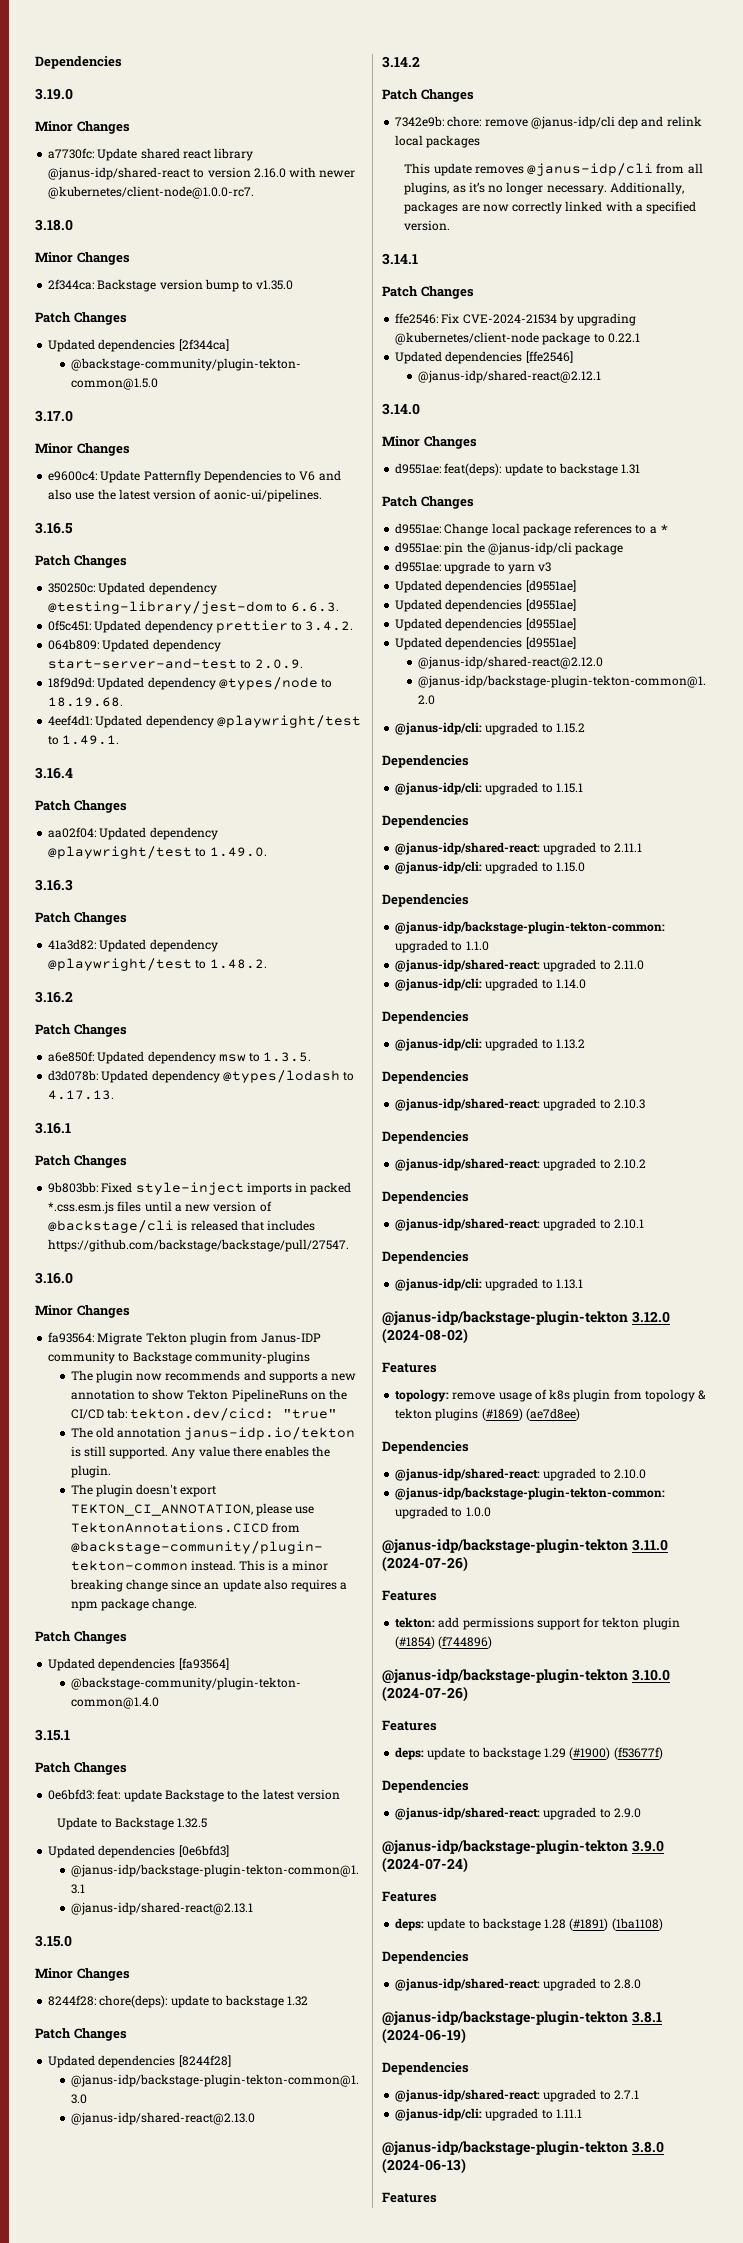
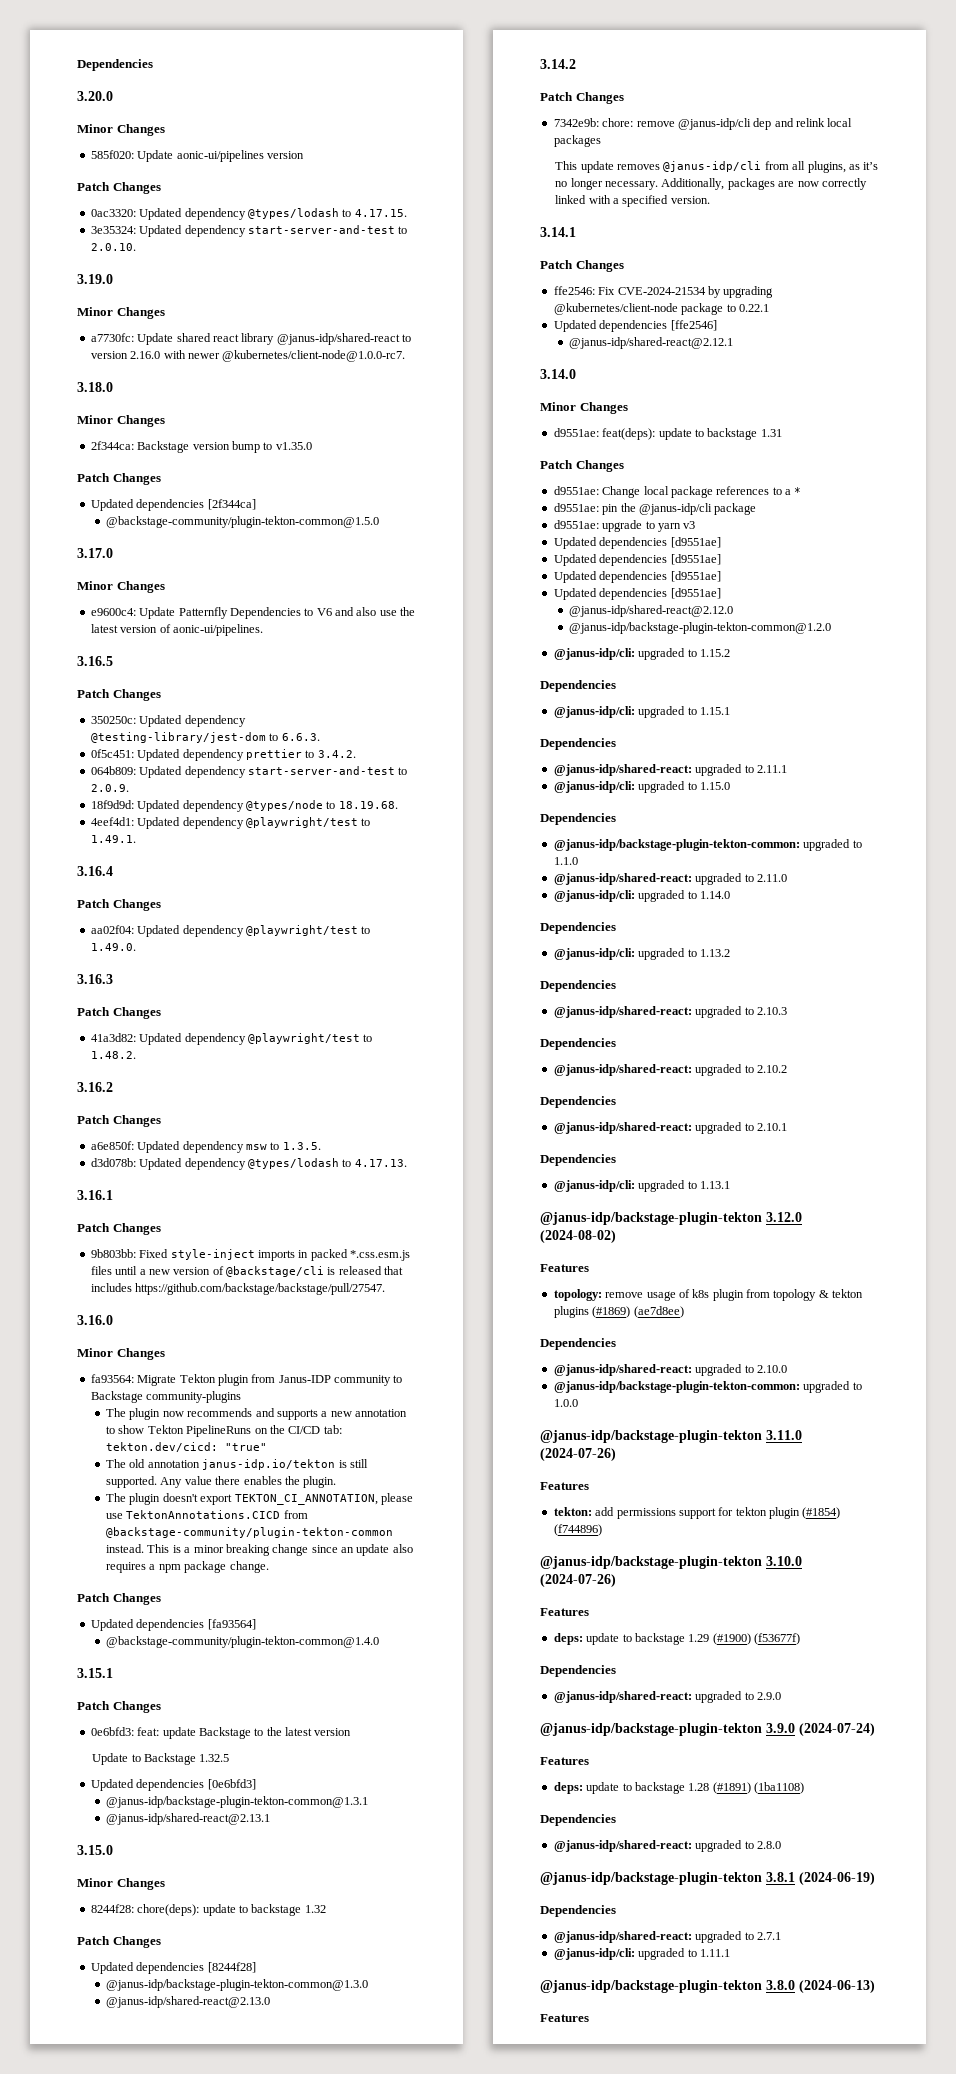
[35,56,122,69] Dependencies -> [77,59,153,71] [77,91,113,101] [77,124,165,136] [90,150,304,162] [77,182,161,194] [90,208,407,220] [90,225,408,237] [90,243,136,251] Dependencies // 3.20.0 // Minor Changes // 585f020: Update aonic-ui/pipelines version // Patch Changes // 0ac3320: Updated dependency @types/lodash to 4.17.15. // 3e35324: Updated dependency start-server-and-test to 2.0.10.

